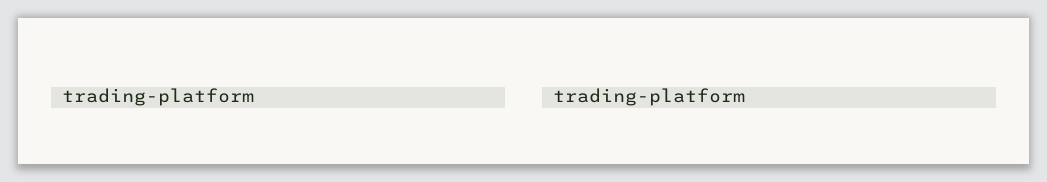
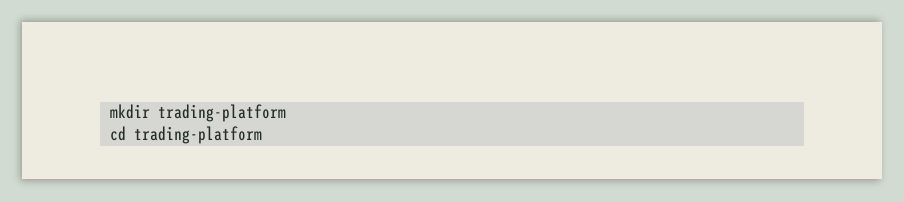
(61, 97) none -> [110,104,151,119] mkdir
(254, 97) none -> [110,126,127,141] cd

